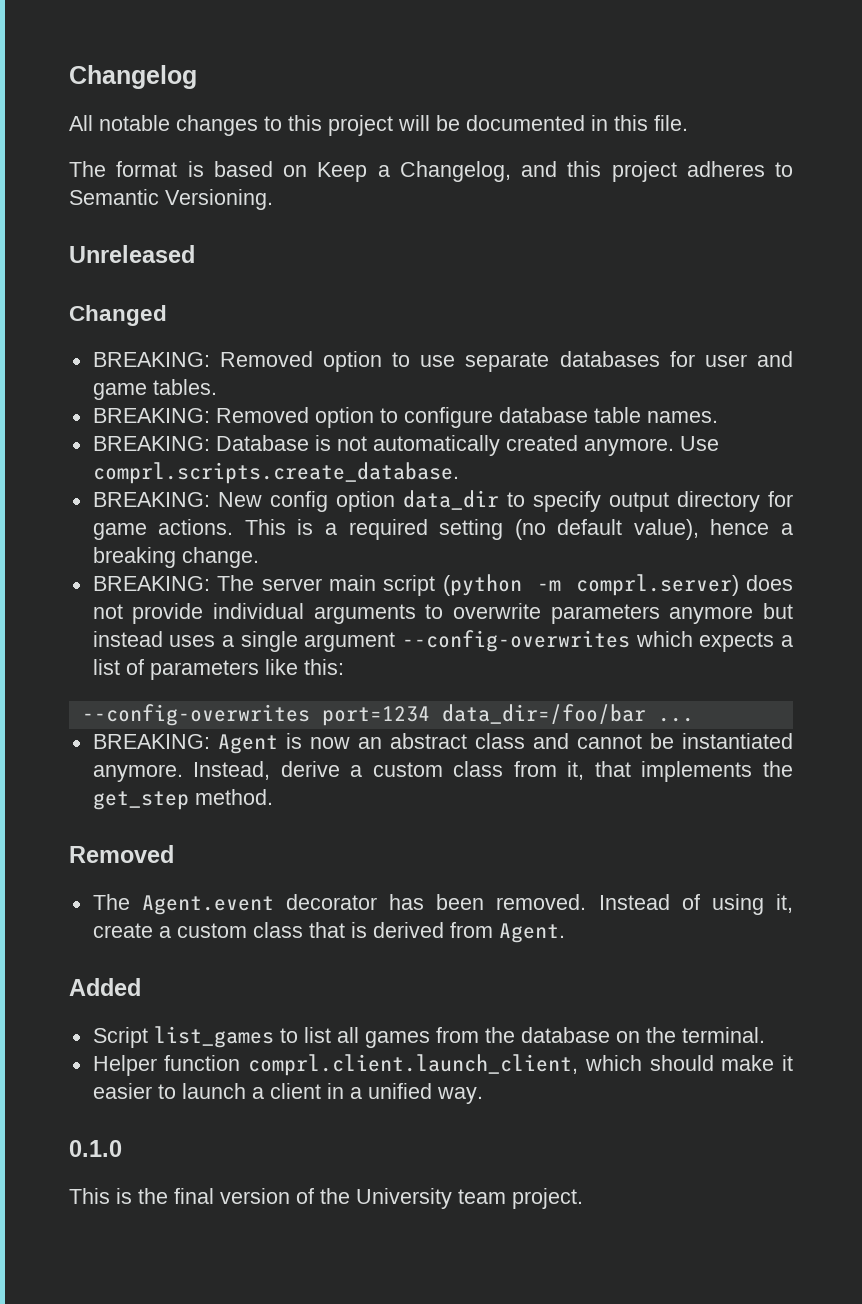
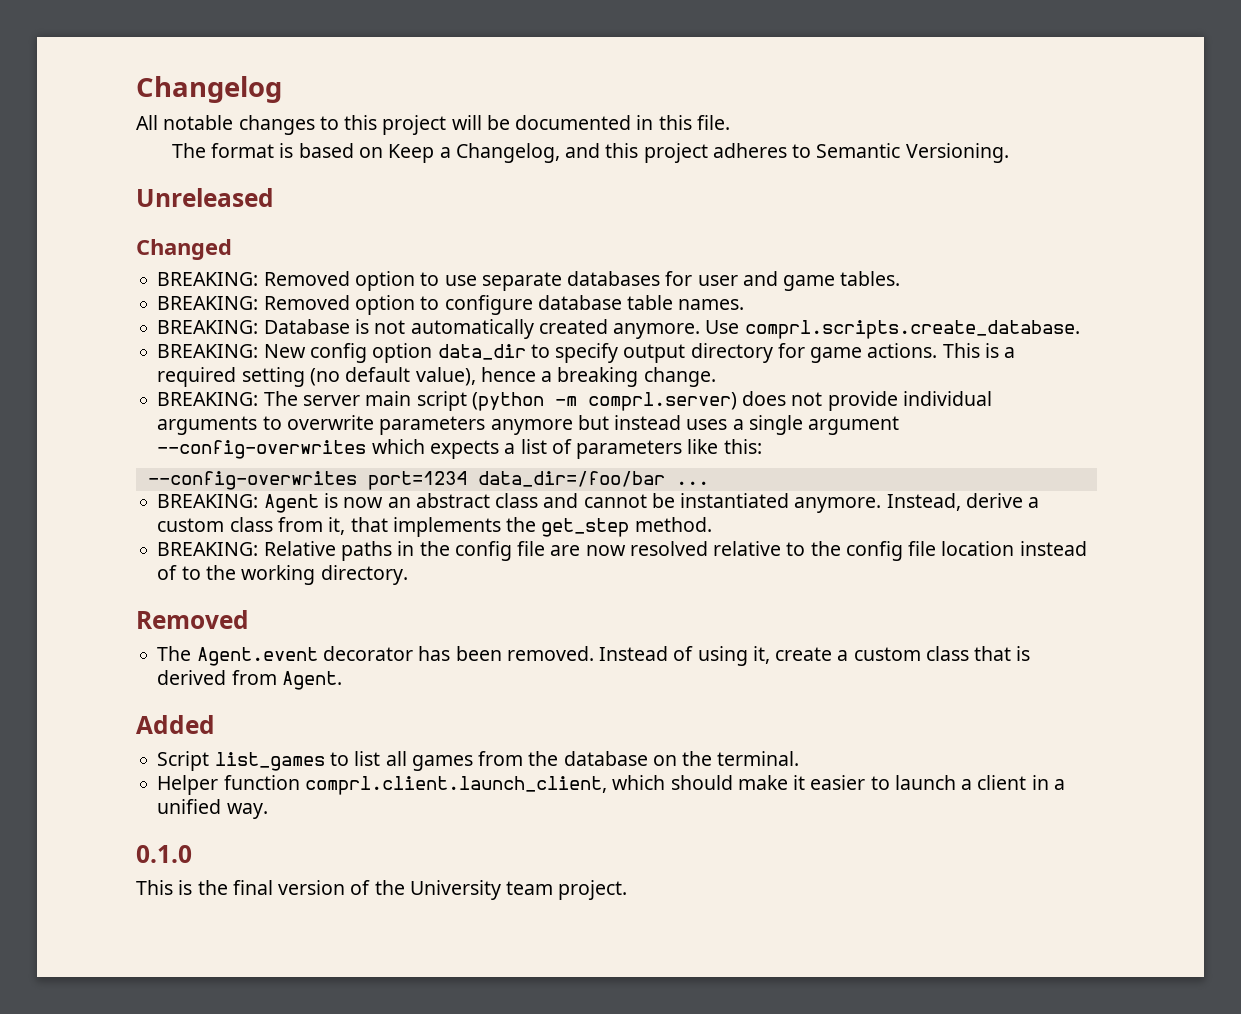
(273, 797) none -> [157,541,1087,561] [157,565,408,585] // BREAKING: Relative paths in the config file are now resolved relative to the config file location instead of to the working directory.

